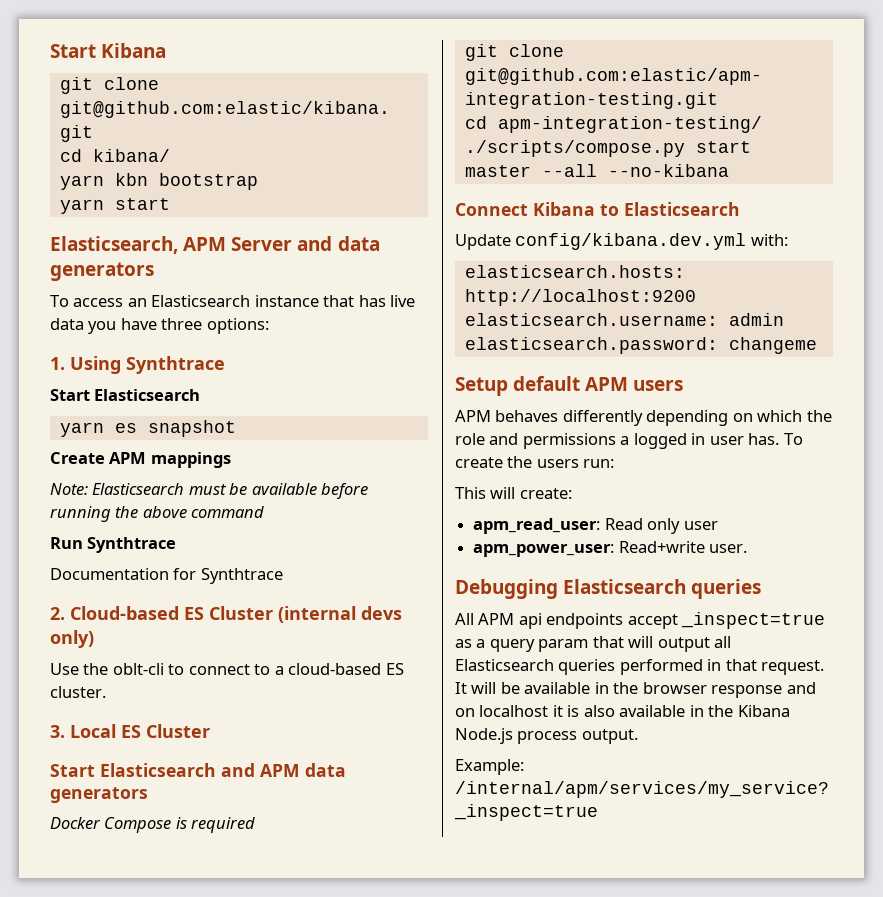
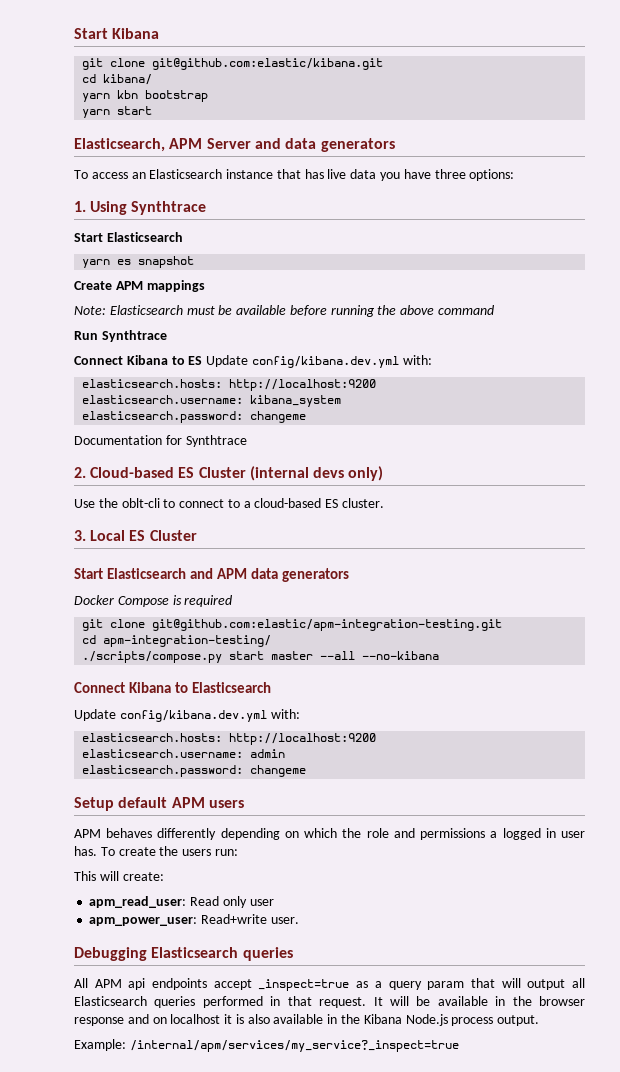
(177, 545) none -> [74,355,432,368] [82,379,377,391] [82,395,342,407] [82,411,307,423] // Connect Kibana to ES Update config/kibana.dev.yml with: // elasticsearch.hosts: http://localhost:9200 // elasticsearch.username: kibana_system // elasticsearch.password: changeme

